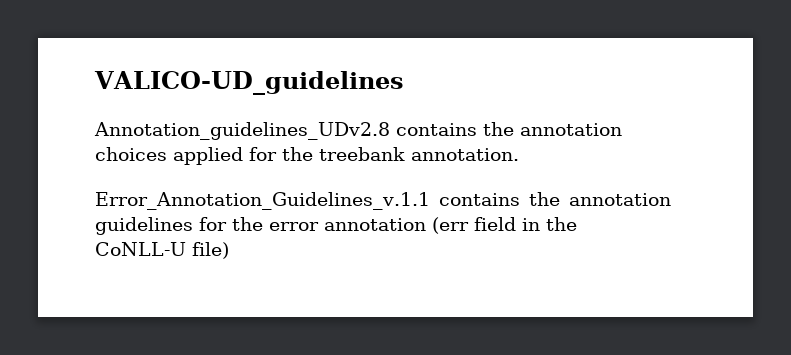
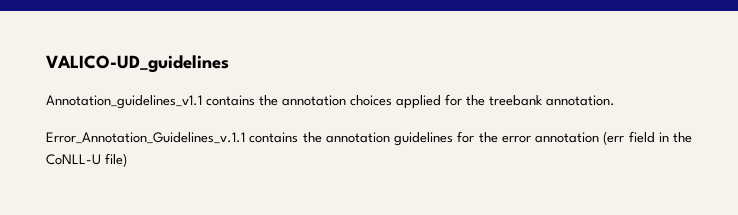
[94,122,390,140] Annotation_guidelines_UDv2.8 -> [46,95,202,109] Annotation_guidelines_v1.1

